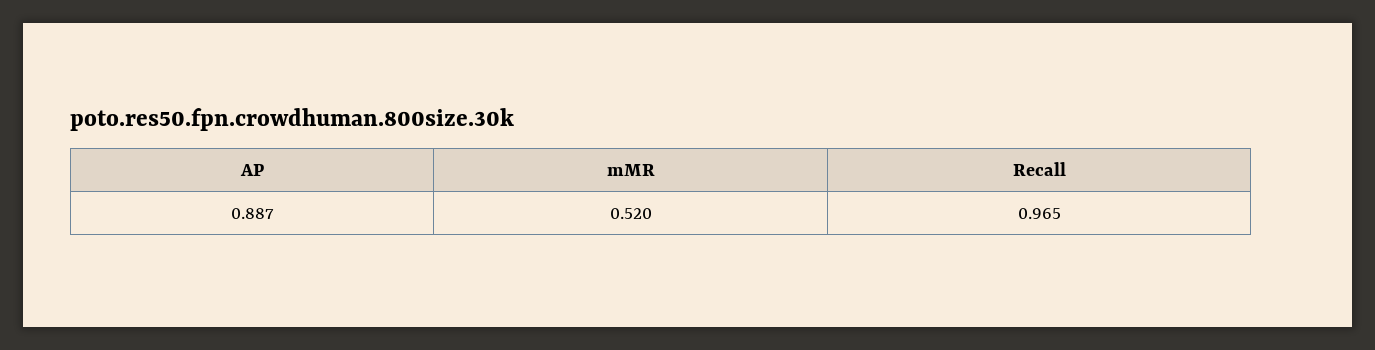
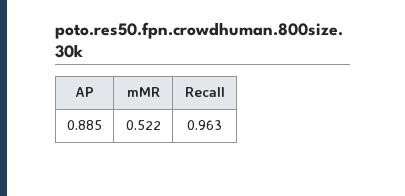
[230,208,274,219] [609,208,652,219] [1017,208,1061,219] 0.887 | 0.520 | 0.965 -> [67,120,102,130] [125,120,161,130] [187,120,222,130] 0.885 | 0.522 | 0.963

